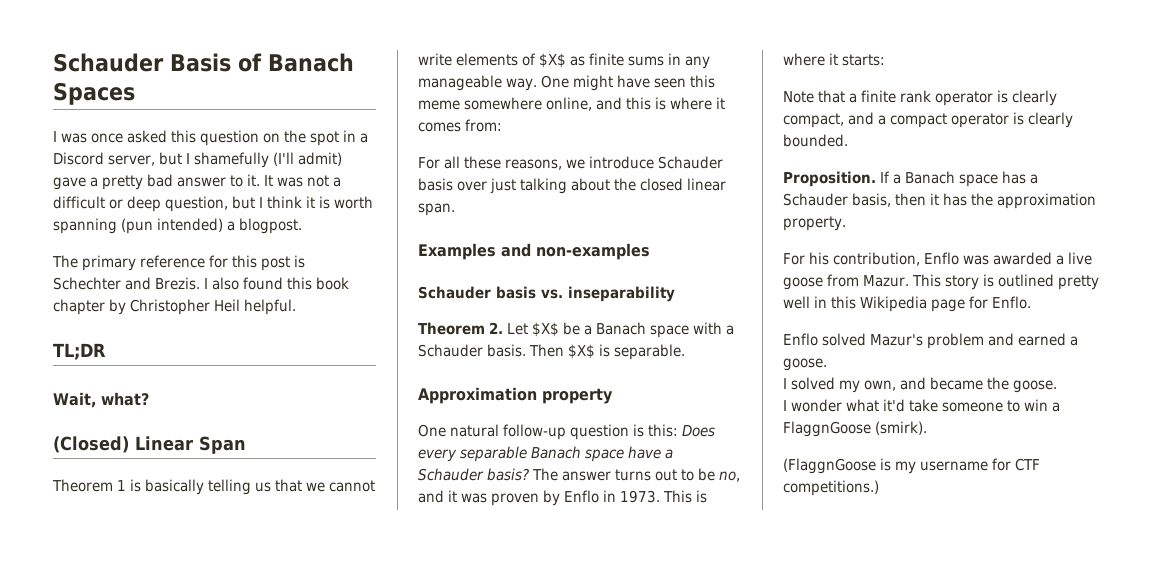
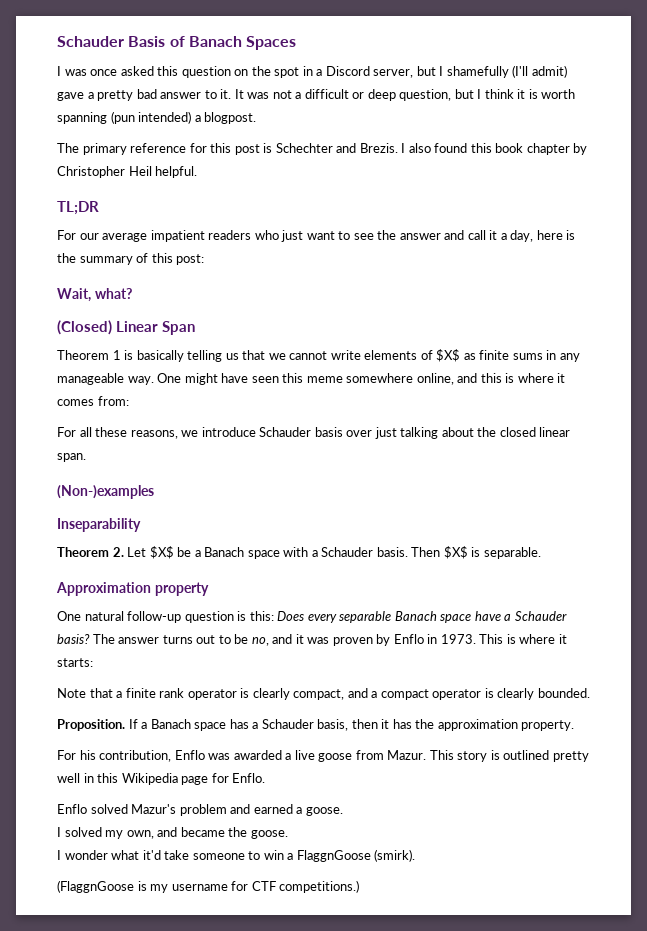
(106, 351) none -> [57,230,576,242] [57,253,205,265] // For our average impatient readers who just want to see the answer and call it a day, here is the summary of this post:
[418,243,650,260] [418,286,675,302] Examples and non-examples // Schauder basis vs. inseparability -> [57,485,154,499] [57,518,141,532] (Non-)examples // Inseparability

